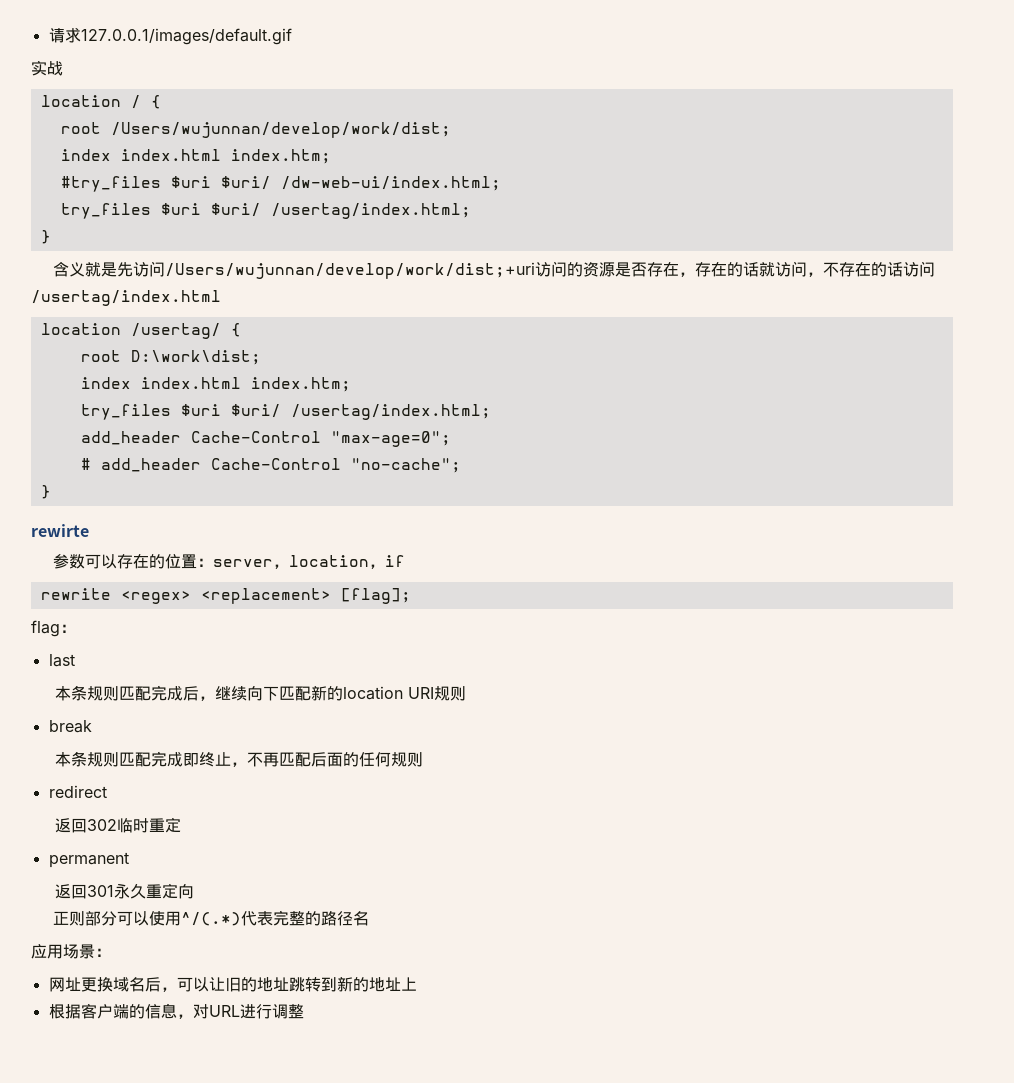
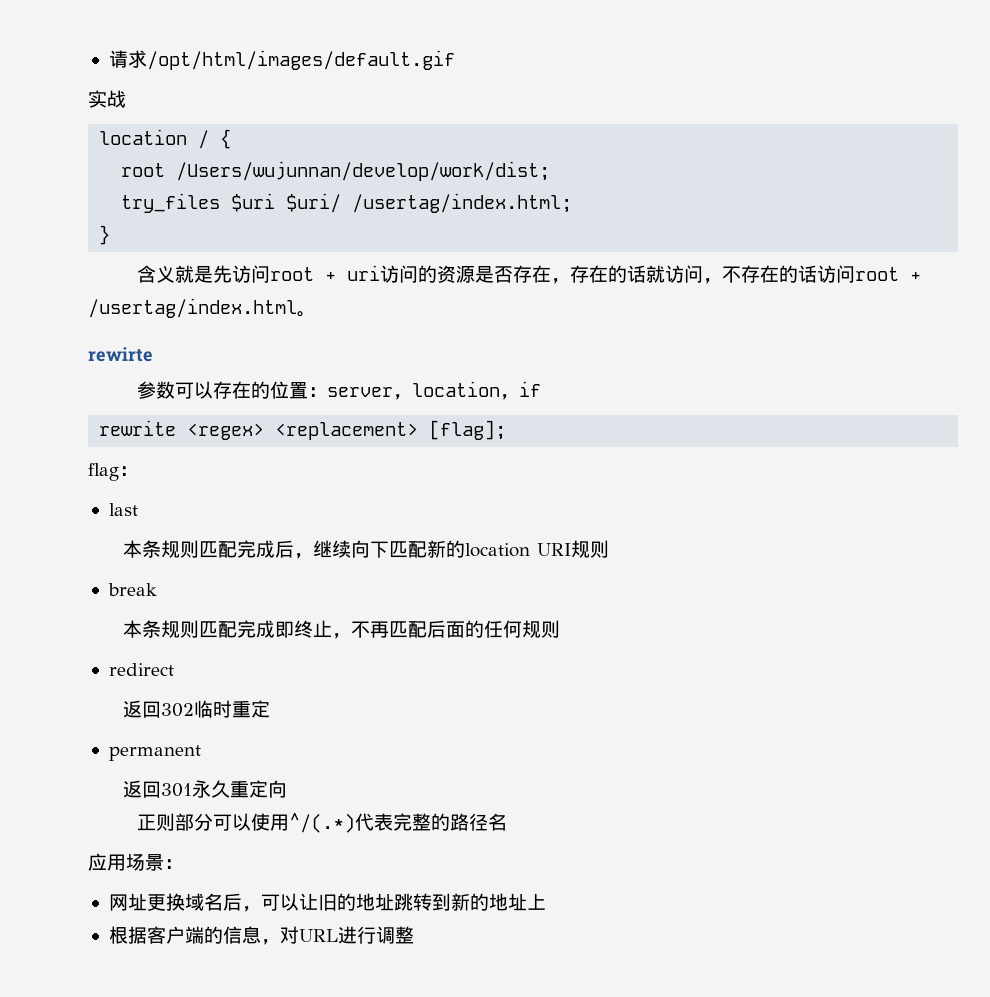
[80,28,292,45] 127.0.0.1/images/default.gif -> [146,50,455,70] /opt/html/images/default.gif
[60,149,331,164] [60,176,501,192] // index index.html index.htm; // #try_files $uri $uri/ /dw-web-ui/index.html; -> (551, 171) none
[164,262,535,279] /Users/wujunnan/develop/work/dist;+uri -> [269,265,380,281] root + uri
(935, 269) none -> [854,267,921,281] root +
[40,323,241,339] [80,350,261,365] [80,377,351,392] [80,404,491,420] [80,431,451,447] [80,458,461,473] [40,485,51,499] // location /usertag/ { // root D:\work\dist; // index index.html index.htm; // try_files $uri $uri/ /usertag/index.html; // add_header Cache-Control "max-age=0"; // # add_header Cache-Control "no-cache"; // } -> [297,311,316,317] 。

